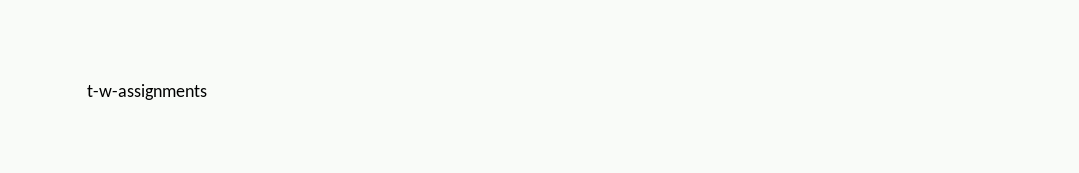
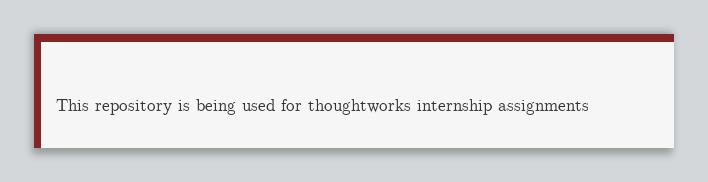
[87,84,207,100] t-w-assignments -> [56,99,589,115] This repository is being used for thoughtworks internship assignments

